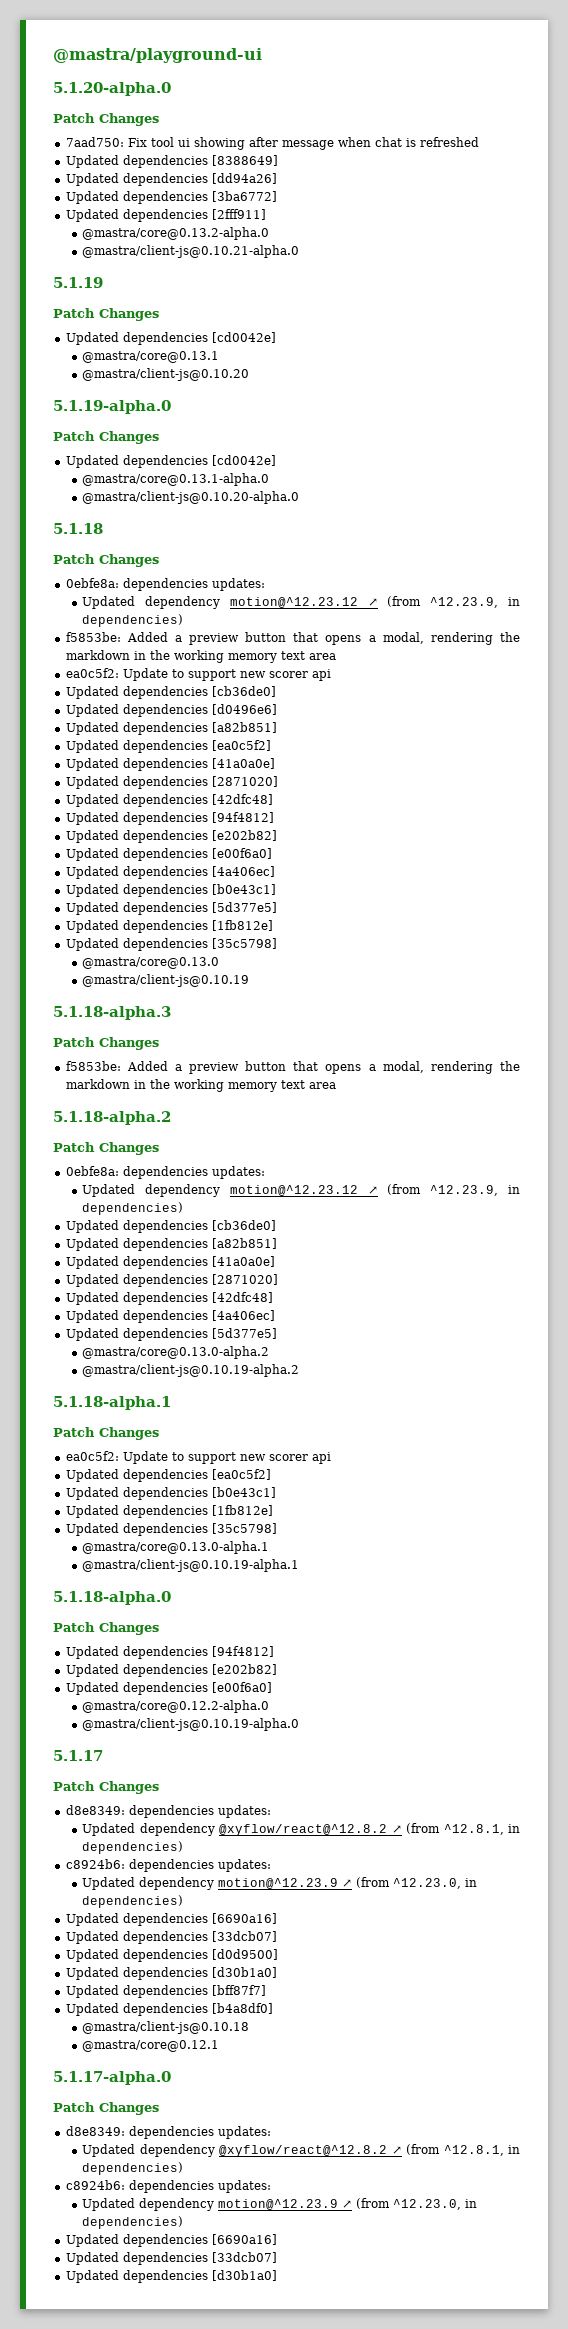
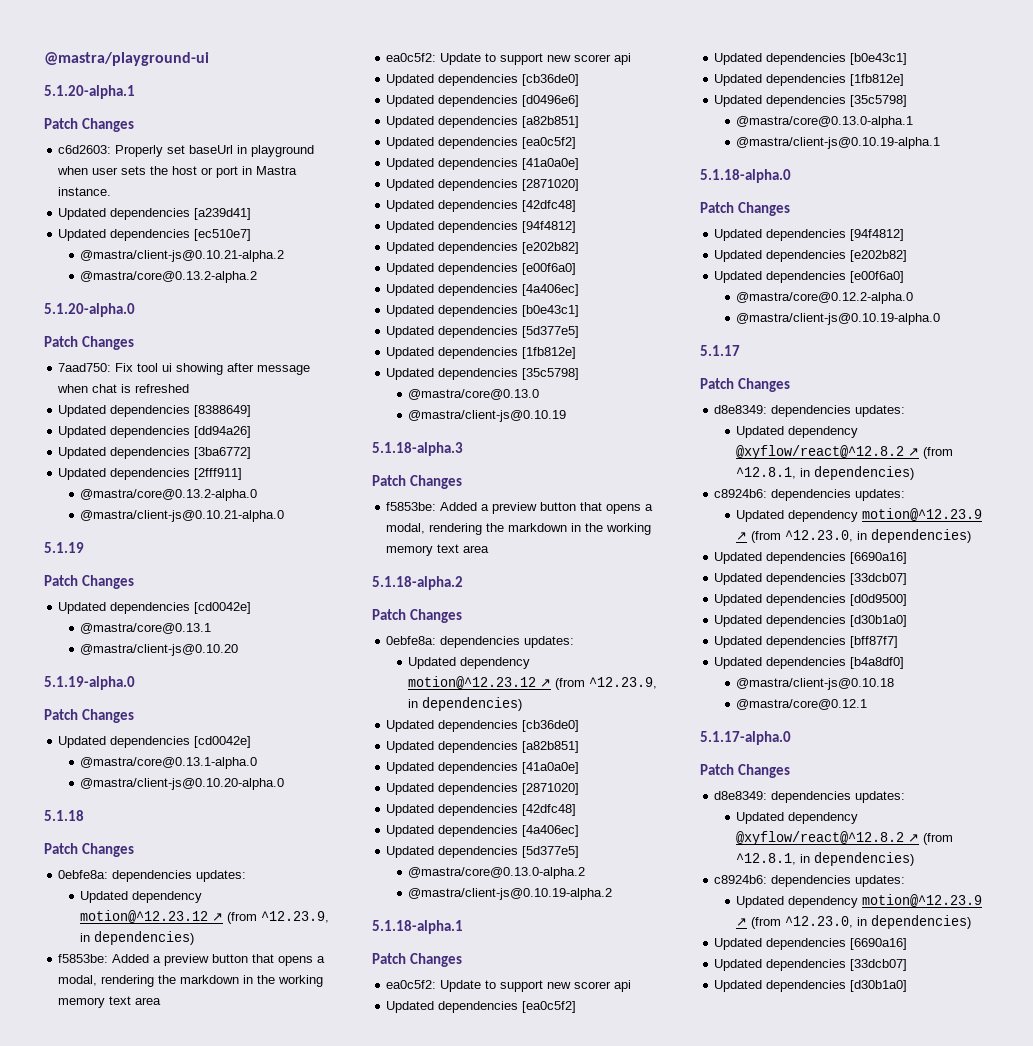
(262, 55) none -> [44,85,135,99] [44,118,134,132] [58,145,315,157] [57,166,298,178] [58,187,112,196] [58,208,252,220] [58,229,252,241] [80,250,285,262] [80,271,258,283] // 5.1.20-alpha.1 // Patch Changes // c6d2603: Properly set baseUrl in playground when user sets the host or port in Mastra instance. // Updated dependencies [a239d41] // Updated dependencies [ec510e7] // @mastra/client-js@0.10.21-alpha.2 // @mastra/core@0.13.2-alpha.2

